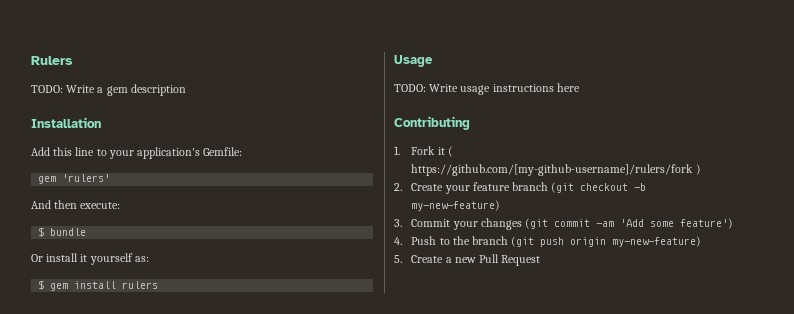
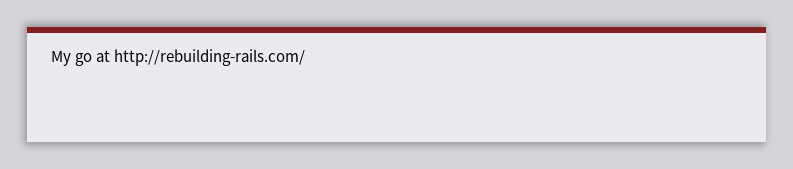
[31,56,73,65] [31,84,186,96] [31,117,101,128] [31,147,243,159] [38,174,111,184] [31,200,121,209] [38,227,87,237] [31,253,149,265] [38,280,159,291] [394,55,433,67] [394,83,580,95] [394,116,470,130] [394,146,453,157] [411,164,701,176] [394,182,647,194] [411,200,501,211] [394,218,734,230] [394,236,702,247] [394,254,541,266] Rulers // TODO: Write a gem description // Installation // Add this line to your application's Gemfile: // gem 'rulers' // And then execute: // $ bundle // Or install it yourself as: // $ gem install rulers // Usage // TODO: Write usage instructions here // Contributing // 1. Fork it ( https://github.com/[my-github-username]/rulers/fork ) // 2. Create your feature branch (git checkout -b my-new-feature) // 3. Commit your changes (git commit -am 'Add some feature') // 4. Push to the branch (git push origin my-new-feature) // 5. Create a new Pull Request -> [51,49,306,66] My go at http://rebuilding-rails.com/

